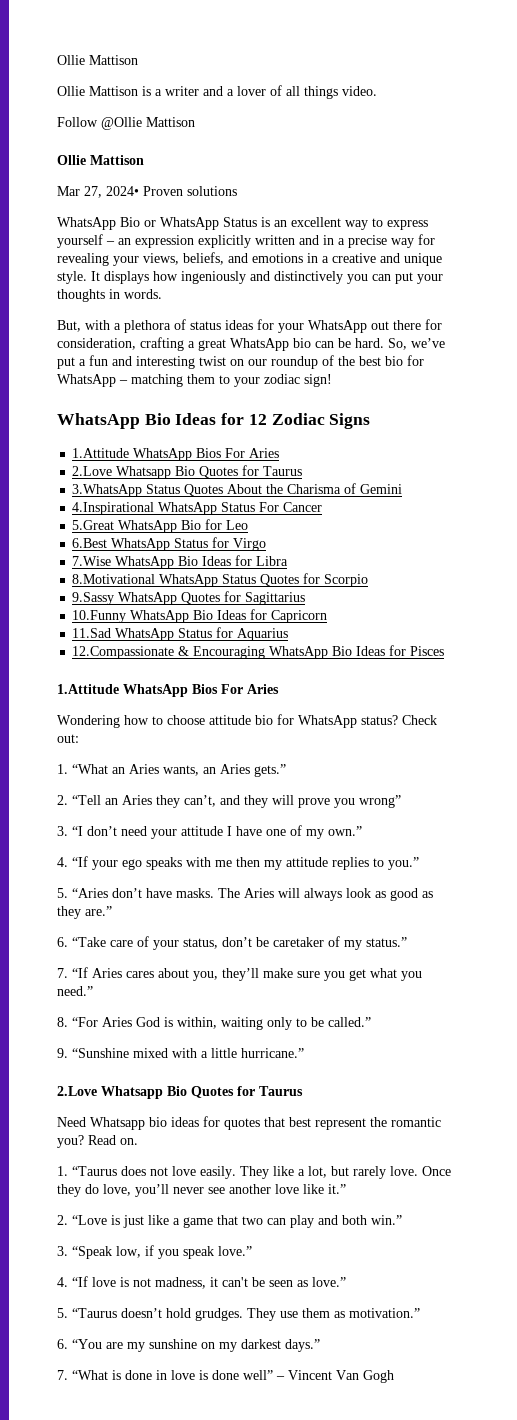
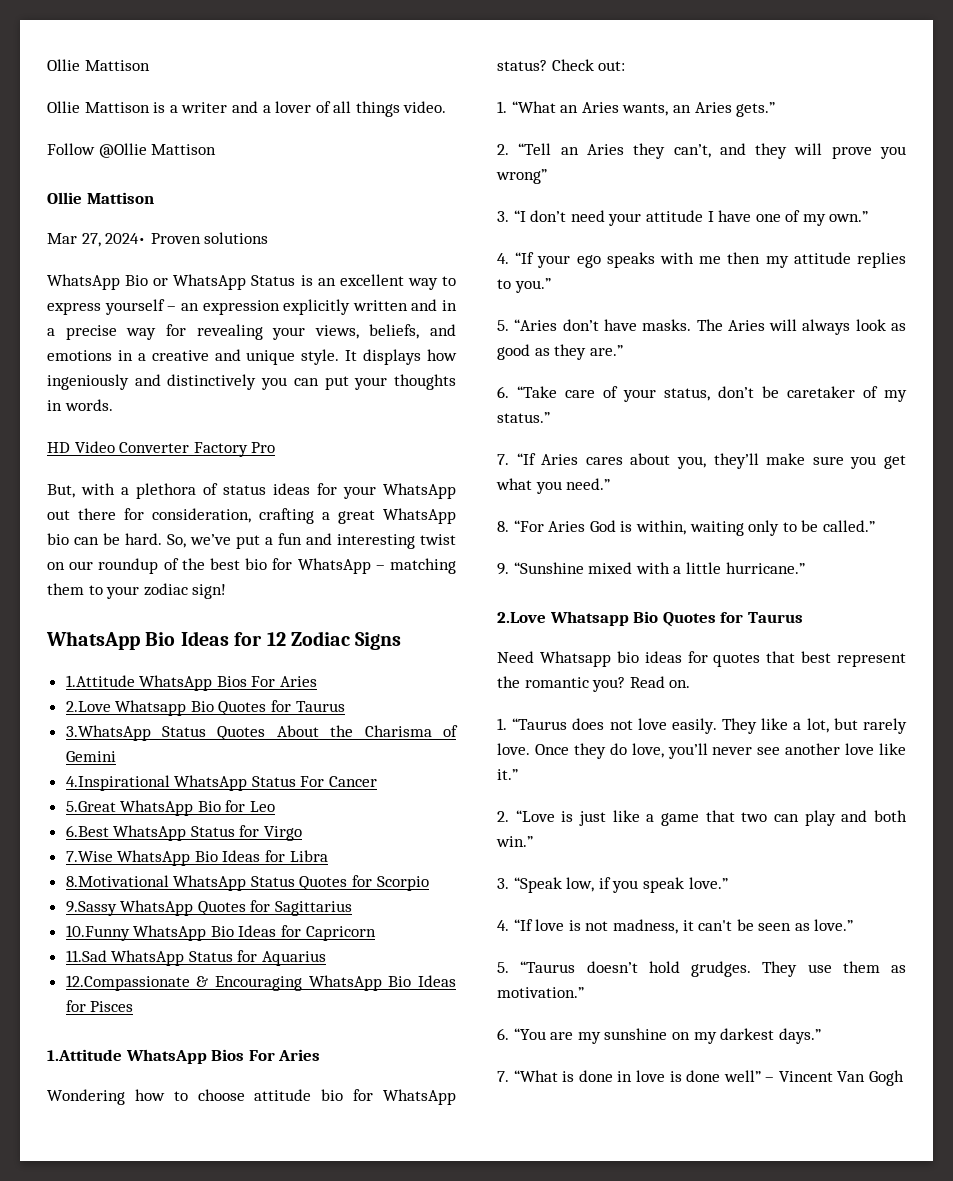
(162, 294) none -> [47,441,276,457] // HD Video Converter Factory Pro

